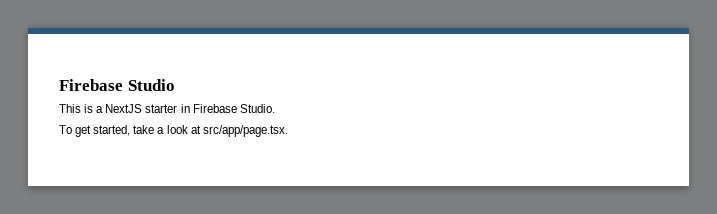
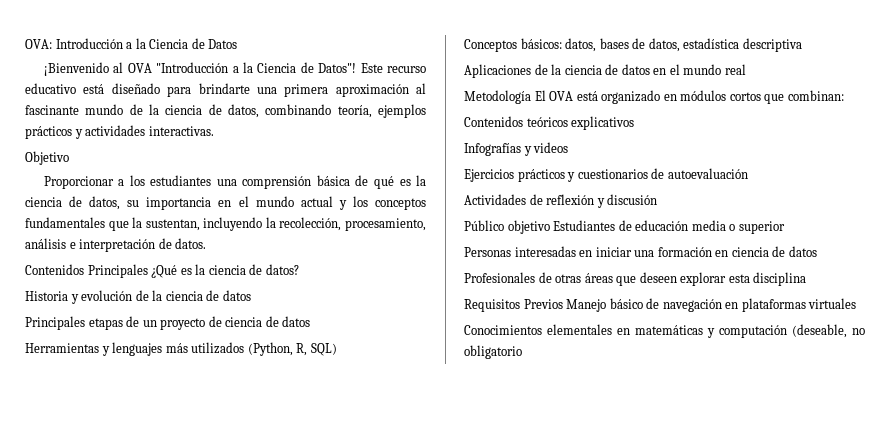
[59,79,175,91] [59,104,275,113] [59,125,288,137] Firebase Studio // This is a NextJS starter in Firebase Studio. // To get started, take a look at src/app/page.tsx. -> [25,38,238,49] [43,62,427,76] [25,83,426,97] [25,104,426,118] [25,125,214,139] [25,151,69,165] [43,175,426,189] [25,196,426,210] [25,217,426,231] [25,238,207,252] [25,264,299,278] [25,290,251,304] [25,316,311,330] [25,342,337,356] [464,38,802,52] [464,64,746,78] [464,90,844,104] [464,116,635,130] [464,142,569,156] [464,168,748,182] [464,194,658,208] [464,220,785,234] [464,246,817,257] [464,272,807,286] [464,298,857,312] [464,324,865,338] [464,345,522,359] OVA: Introducción a la Ciencia de Datos // ¡Bienvenido al OVA "Introducción a la Ciencia de Datos"! Este recurso educativo está diseñado para brindarte una primera aproximación al fascinante mundo de la ciencia de datos, combinando teoría, ejemplos prácticos y actividades interactivas. // Objetivo // Proporcionar a los estudiantes una comprensión básica de qué es la ciencia de datos, su importancia en el mundo actual y los conceptos fundamentales que la sustentan, incluyendo la recolección, procesamiento, análisis e interpretación de datos. // Contenidos Principales ¿Qué es la ciencia de datos? // Historia y evolución de la ciencia de datos // Principales etapas de un proyecto de ciencia de datos // Herramientas y lenguajes más utilizados (Python, R, SQL) // Conceptos básicos: datos, bases de datos, estadística descriptiva // Aplicaciones de la ciencia de datos en el mundo real // Metodología El OVA está organizado en módulos cortos que combinan: // Contenidos teóricos explicativos // Infografías y videos // Ejercicios prácticos y cuestionarios de autoevaluación // Actividades de reflexión y discusión // Público objetivo Estudiantes de educación media o superior // Personas interesadas en iniciar una formación en ciencia de datos // Profesionales de otras áreas que deseen explorar esta disciplina // Requisitos Previos Manejo básico de navegación en plataformas virtuales // Conocimientos elementales en matemáticas y computación (deseable, no obligatorio

